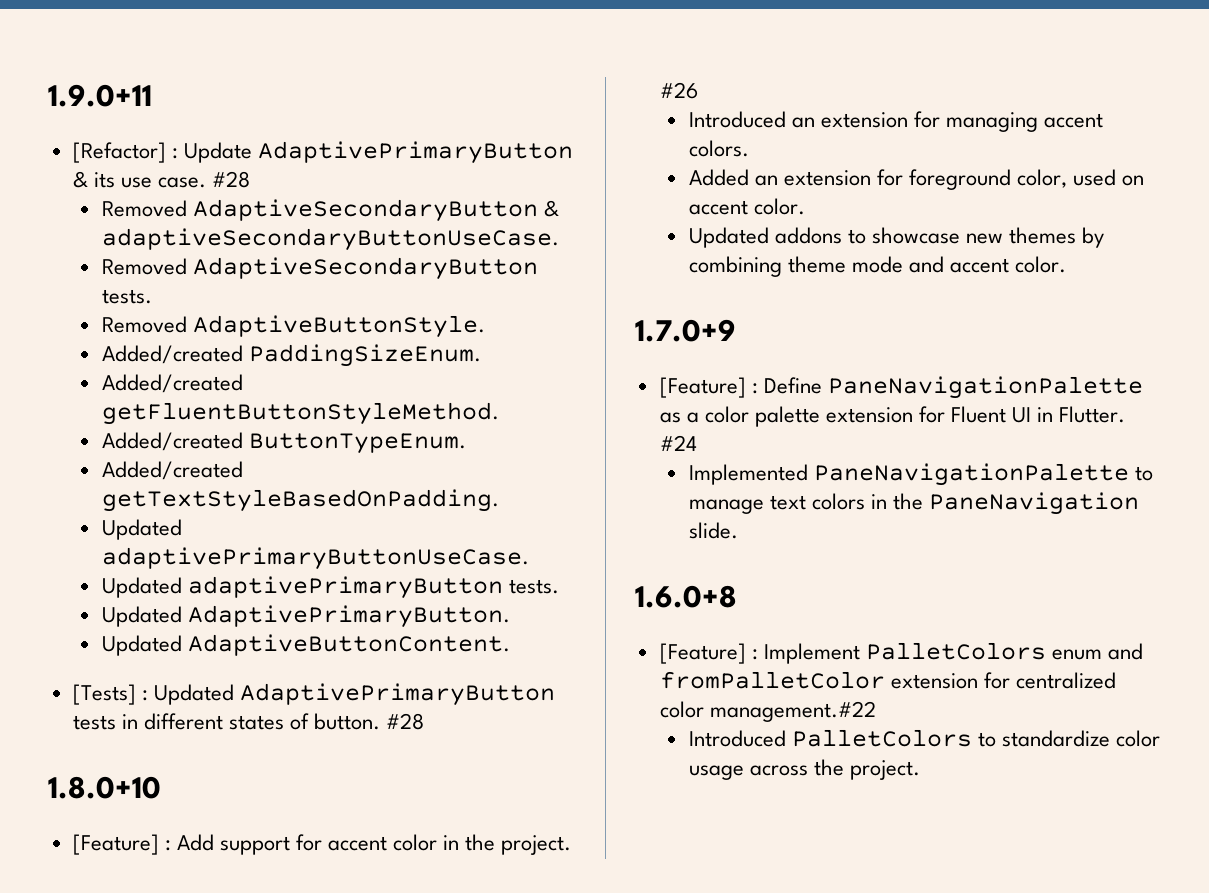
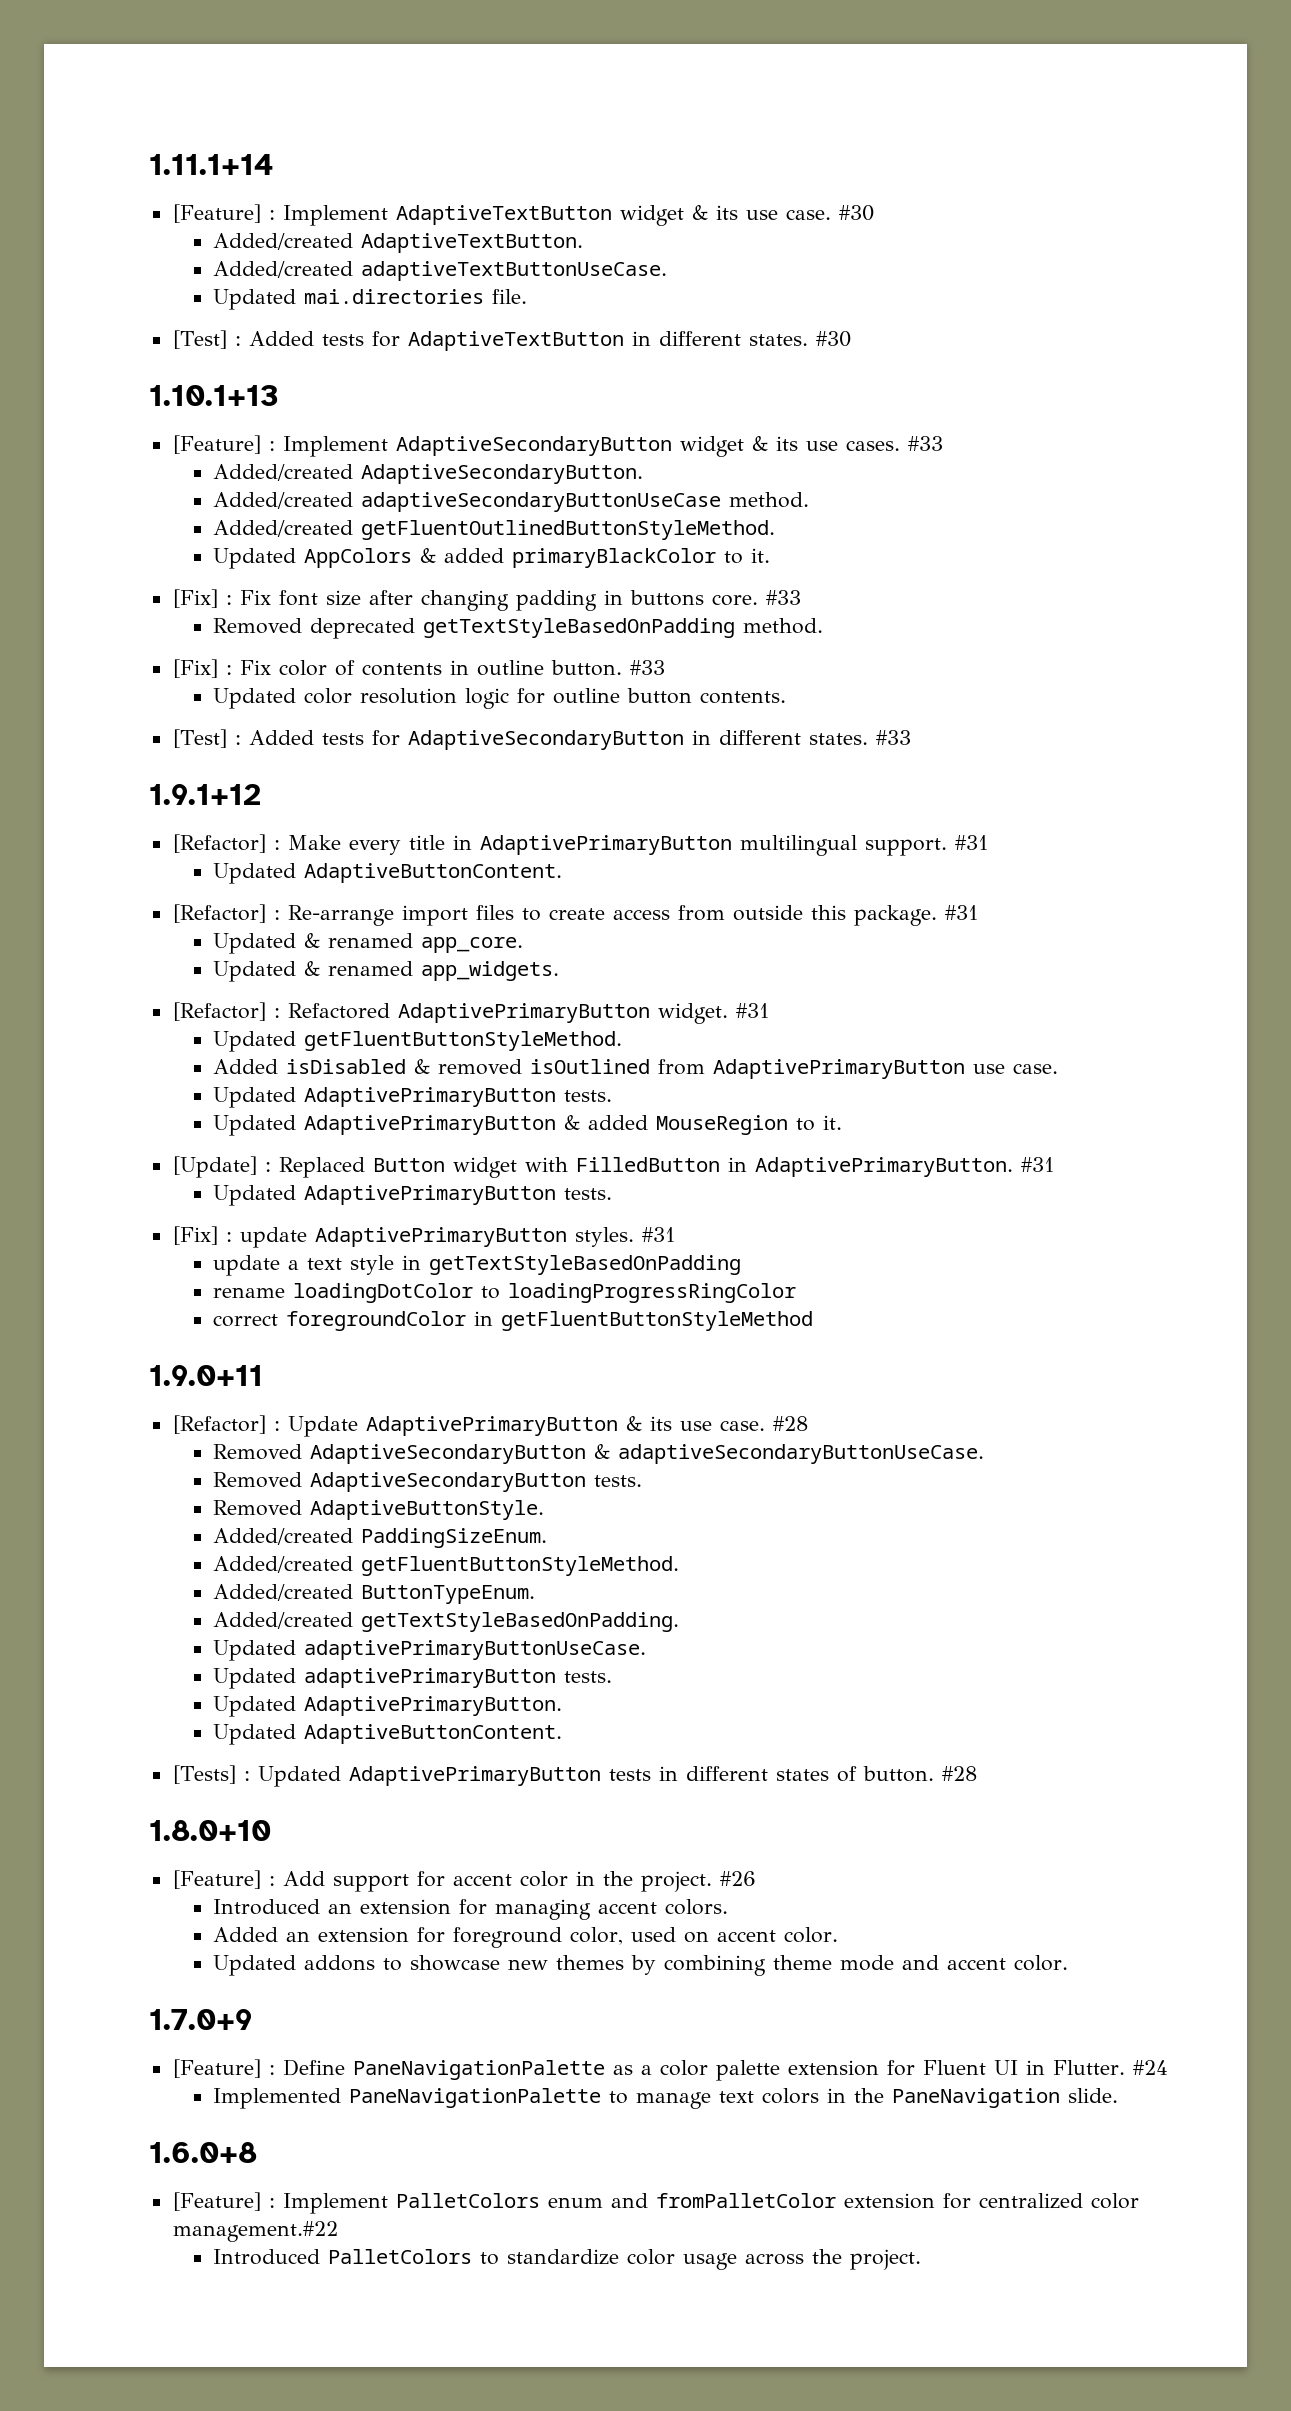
(48, 95) none -> [149,154,273,175] [172,204,874,226] [213,233,584,253] [213,261,668,281] [213,289,528,310] [172,330,851,351] [149,385,279,406] [172,435,943,457] [213,464,644,484] [213,492,810,512] [213,520,776,540] [213,548,771,569] [172,589,801,611] [213,618,824,639] [172,659,665,678] [213,688,787,709] [172,729,911,750] [149,784,261,805] [172,834,988,856] [213,863,563,884] [172,904,978,926] [213,933,524,954] [213,961,560,982] [172,1002,769,1024] [213,1031,623,1052] [213,1059,1059,1079] [213,1087,613,1108] [213,1115,843,1136] [172,1156,1054,1178] [213,1185,613,1206] [172,1226,675,1248] [213,1255,742,1276] [213,1283,797,1303] [213,1311,814,1331] 1.11.1+14 // [Feature] : Implement AdaptiveTextButton widget & its use case. #30 // Added/created AdaptiveTextButton. // Added/created adaptiveTextButtonUseCase. // Updated mai.directories file. // [Test] : Added tests for AdaptiveTextButton in different states. #30 // 1.10.1+13 // [Feature] : Implement AdaptiveSecondaryButton widget & its use cases. #33 // Added/created AdaptiveSecondaryButton. // Added/created adaptiveSecondaryButtonUseCase method. // Added/created getFluentOutlinedButtonStyleMethod. // Updated AppColors & added primaryBlackColor to it. // [Fix] : Fix font size after changing padding in buttons core. #33 // Removed deprecated getTextStyleBasedOnPadding method. // [Fix] : Fix color of contents in outline button. #33 // Updated color resolution logic for outline button contents. // [Test] : Added tests for AdaptiveSecondaryButton in different states. #33 // 1.9.1+12 // [Refactor] : Make every title in AdaptivePrimaryButton multilingual support. #31 // Updated AdaptiveButtonContent. // [Refactor] : Re-arrange import files to create access from outside this package. #31 // Updated & renamed app_core. // Updated & renamed app_widgets. // [Refactor] : Refactored AdaptivePrimaryButton widget. #31 // Updated getFluentButtonStyleMethod. // Added isDisabled & removed isOutlined from AdaptivePrimaryButton use case. // Updated AdaptivePrimaryButton tests. // Updated AdaptivePrimaryButton & added MouseRegion to it. // [Update] : Replaced Button widget with FilledButton in AdaptivePrimaryButton. #31 // Updated AdaptivePrimaryButton tests. // [Fix] : update AdaptivePrimaryButton styles. #31 // update a text style in getTextStyleBasedOnPadding // rename loadingDotColor to loadingProgressRingColor // correct foregroundColor in getFluentButtonStyleMethod //

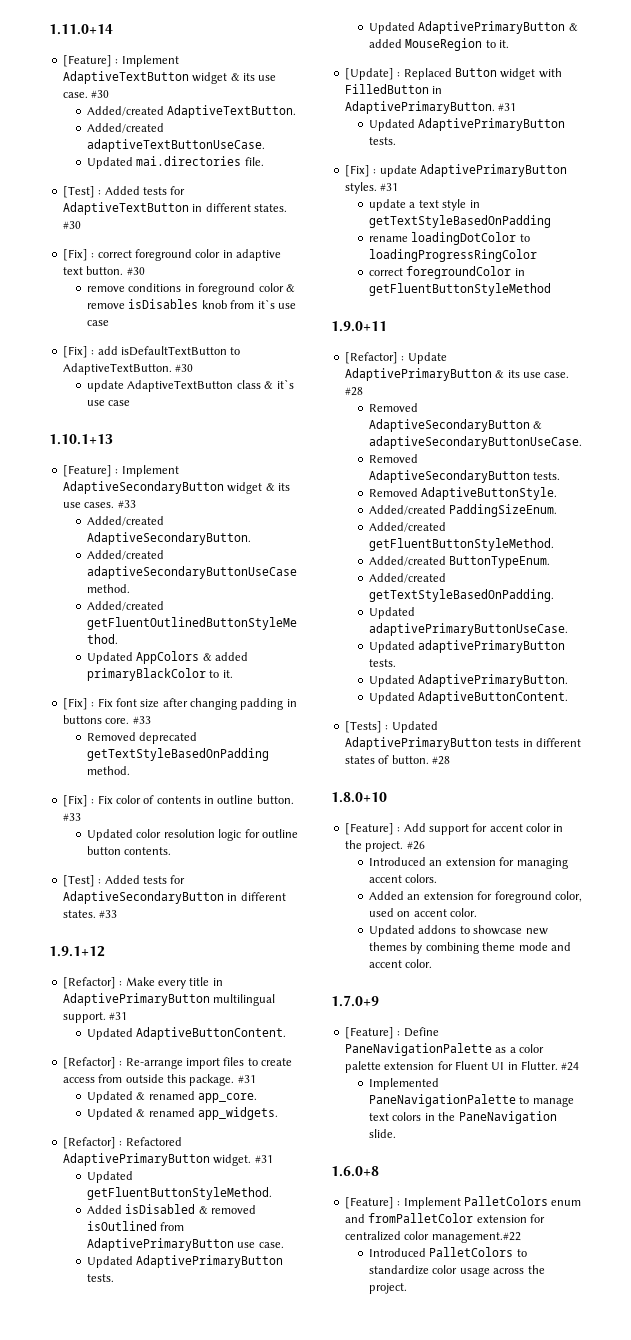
[149,154,273,175] 1.11.1+14 -> [49,24,113,35] 1.11.0+14
(851, 339) none -> [62,249,281,261] [62,266,145,275] [86,283,295,295] [86,299,296,309] [86,320,109,326] [62,346,241,358] [62,363,194,375] [86,379,294,392] [86,400,131,406] // [Fix] : correct foreground color in adaptive text button. #30 // remove conditions in foreground color & remove isDisables knob from it`s use case // [Fix] : add isDefaultTextButton to AdaptiveTextButton. #30 // update AdaptiveTextButton class & it`s use case

